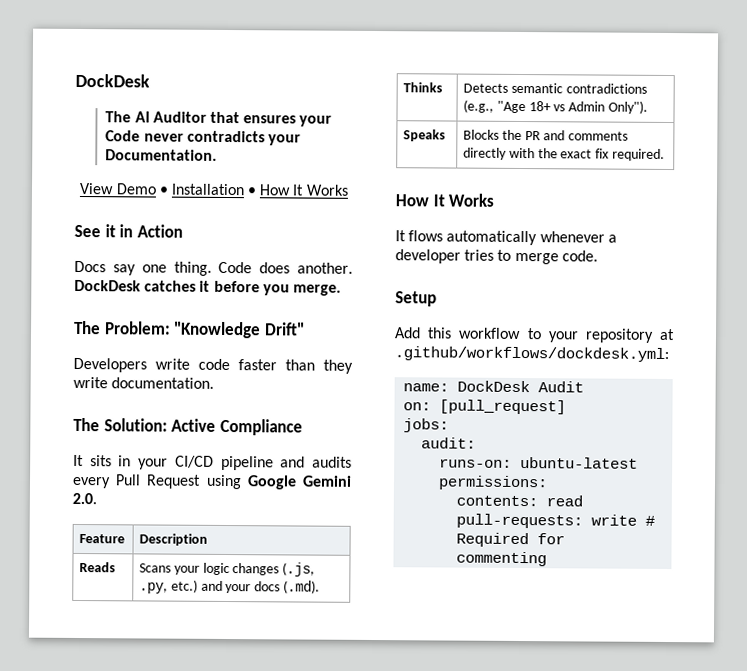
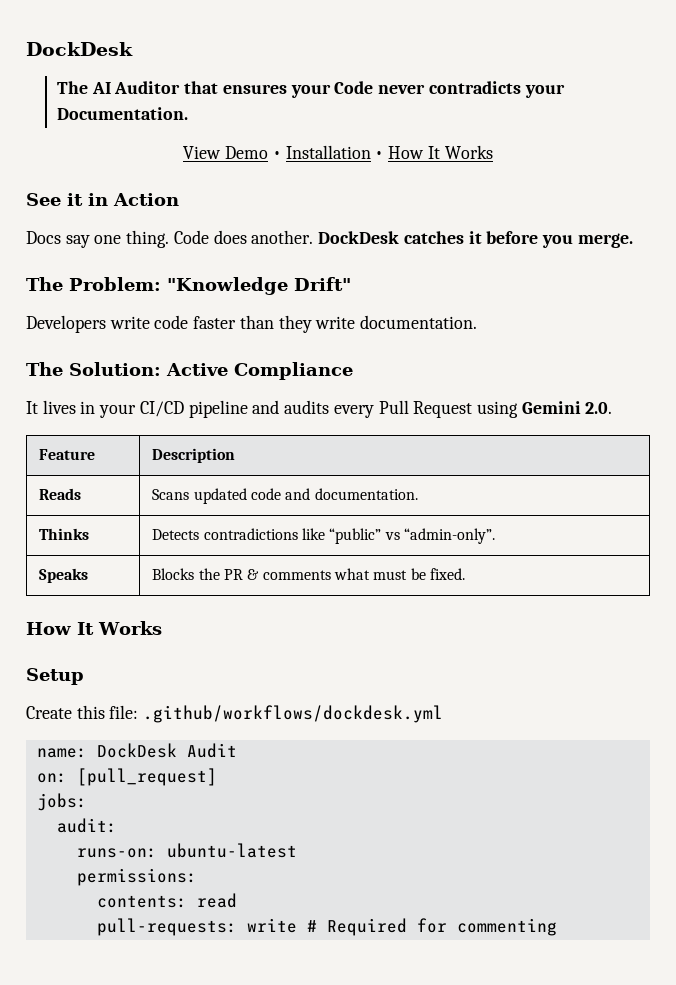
[89,455,112,467] sits -> [42,400,76,414] lives
[246,475,297,490] Google -> (518, 409) none
[173,562,316,577] [139,579,320,594] [403,82,444,93] [463,82,647,94] [463,99,648,114] [403,129,447,142] [463,129,629,141] [463,147,665,161] [395,193,495,207] [395,230,617,246] [395,249,598,265] [395,291,437,307] [394,327,675,343] [394,346,669,363] your logic changes (.js, .py, etc.) and your docs (.md). // Thinks | Detects semantic contradictions (e.g., "Age 18+ vs Admin Only"). // Speaks | Blocks the PR and comments directly with the exact fix required. // How It Works // It flows automatically whenever a developer tries to merge code. // Setup // Add this workflow to your repository at .github/workflows/dockdesk.yml: -> [193,488,418,504] [39,528,90,540] [152,528,495,544] [39,568,89,583] [152,568,465,580] [26,621,162,635] [26,668,84,685] [26,705,444,723] updated code and documentation. // Thinks | Detects contradictions like “public” vs “admin-only”. // Speaks | Blocks the PR & comments what must be fixed. // How It Works // Setup // Create this file: .github/workflows/dockdesk.yml

